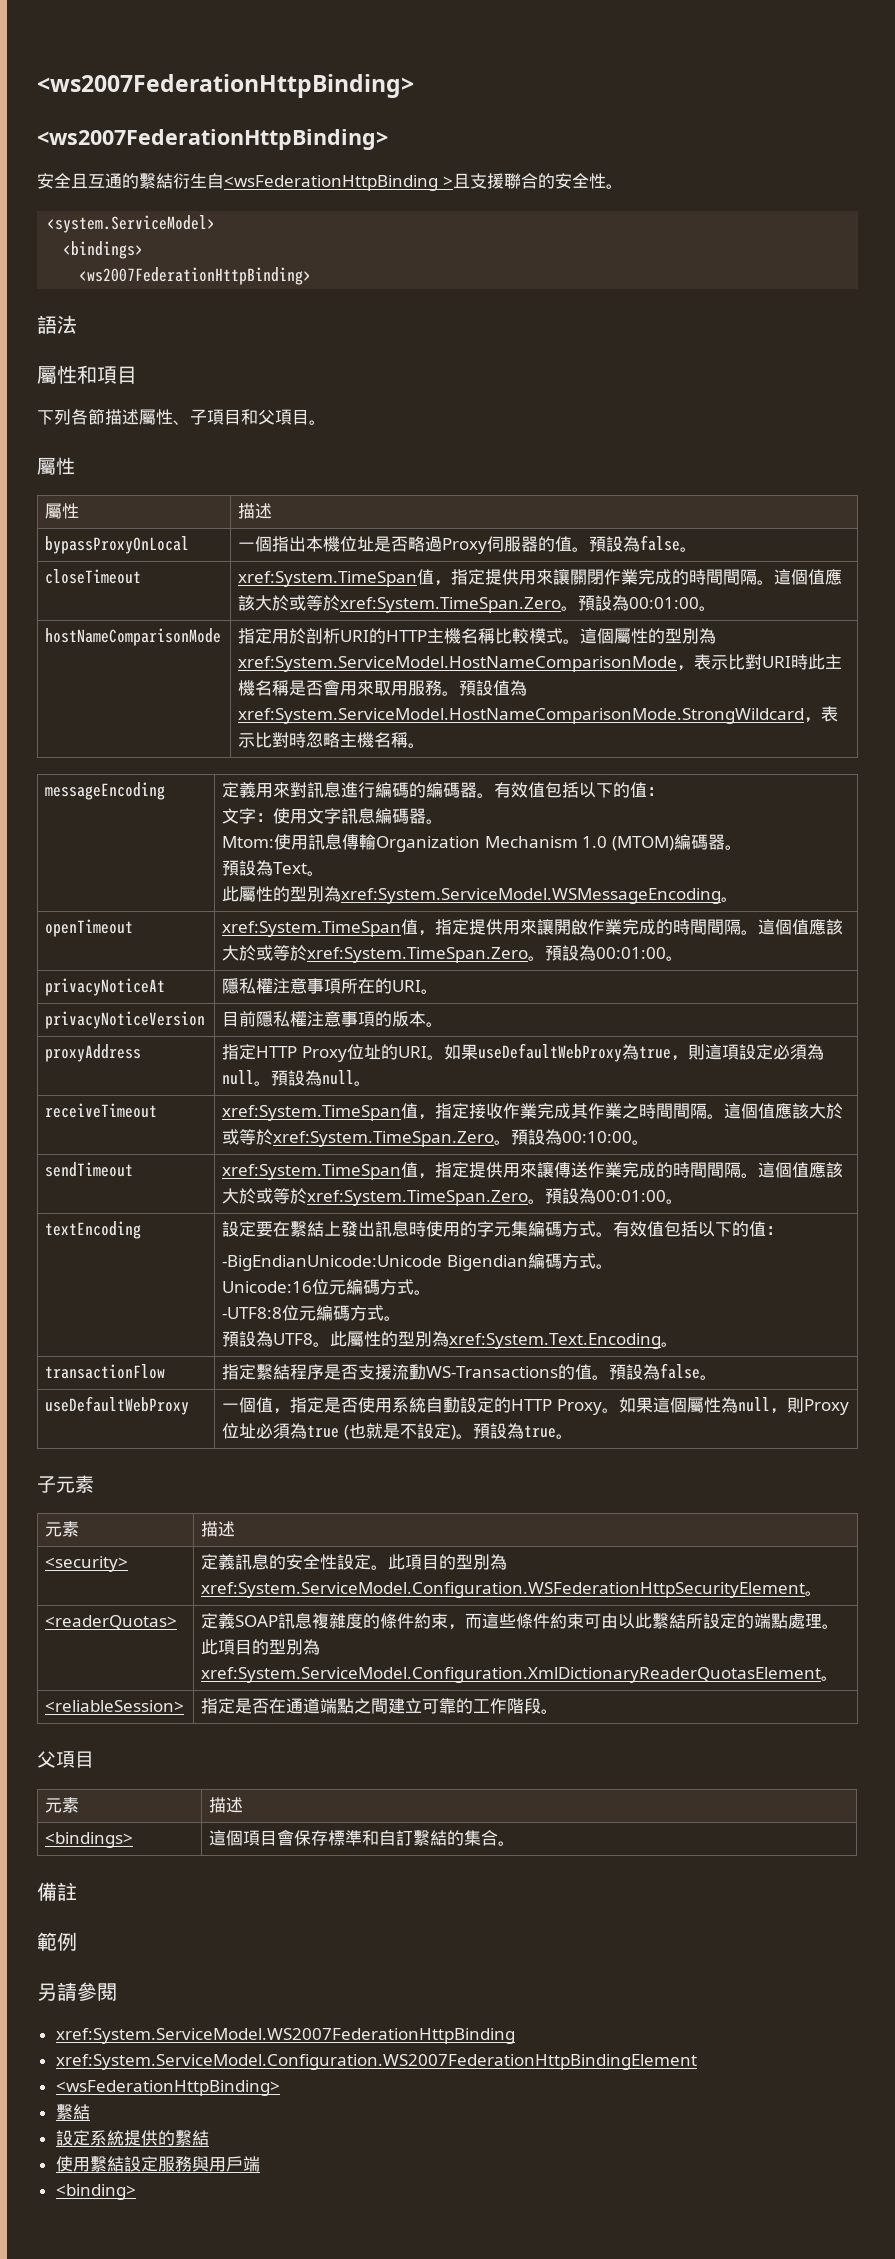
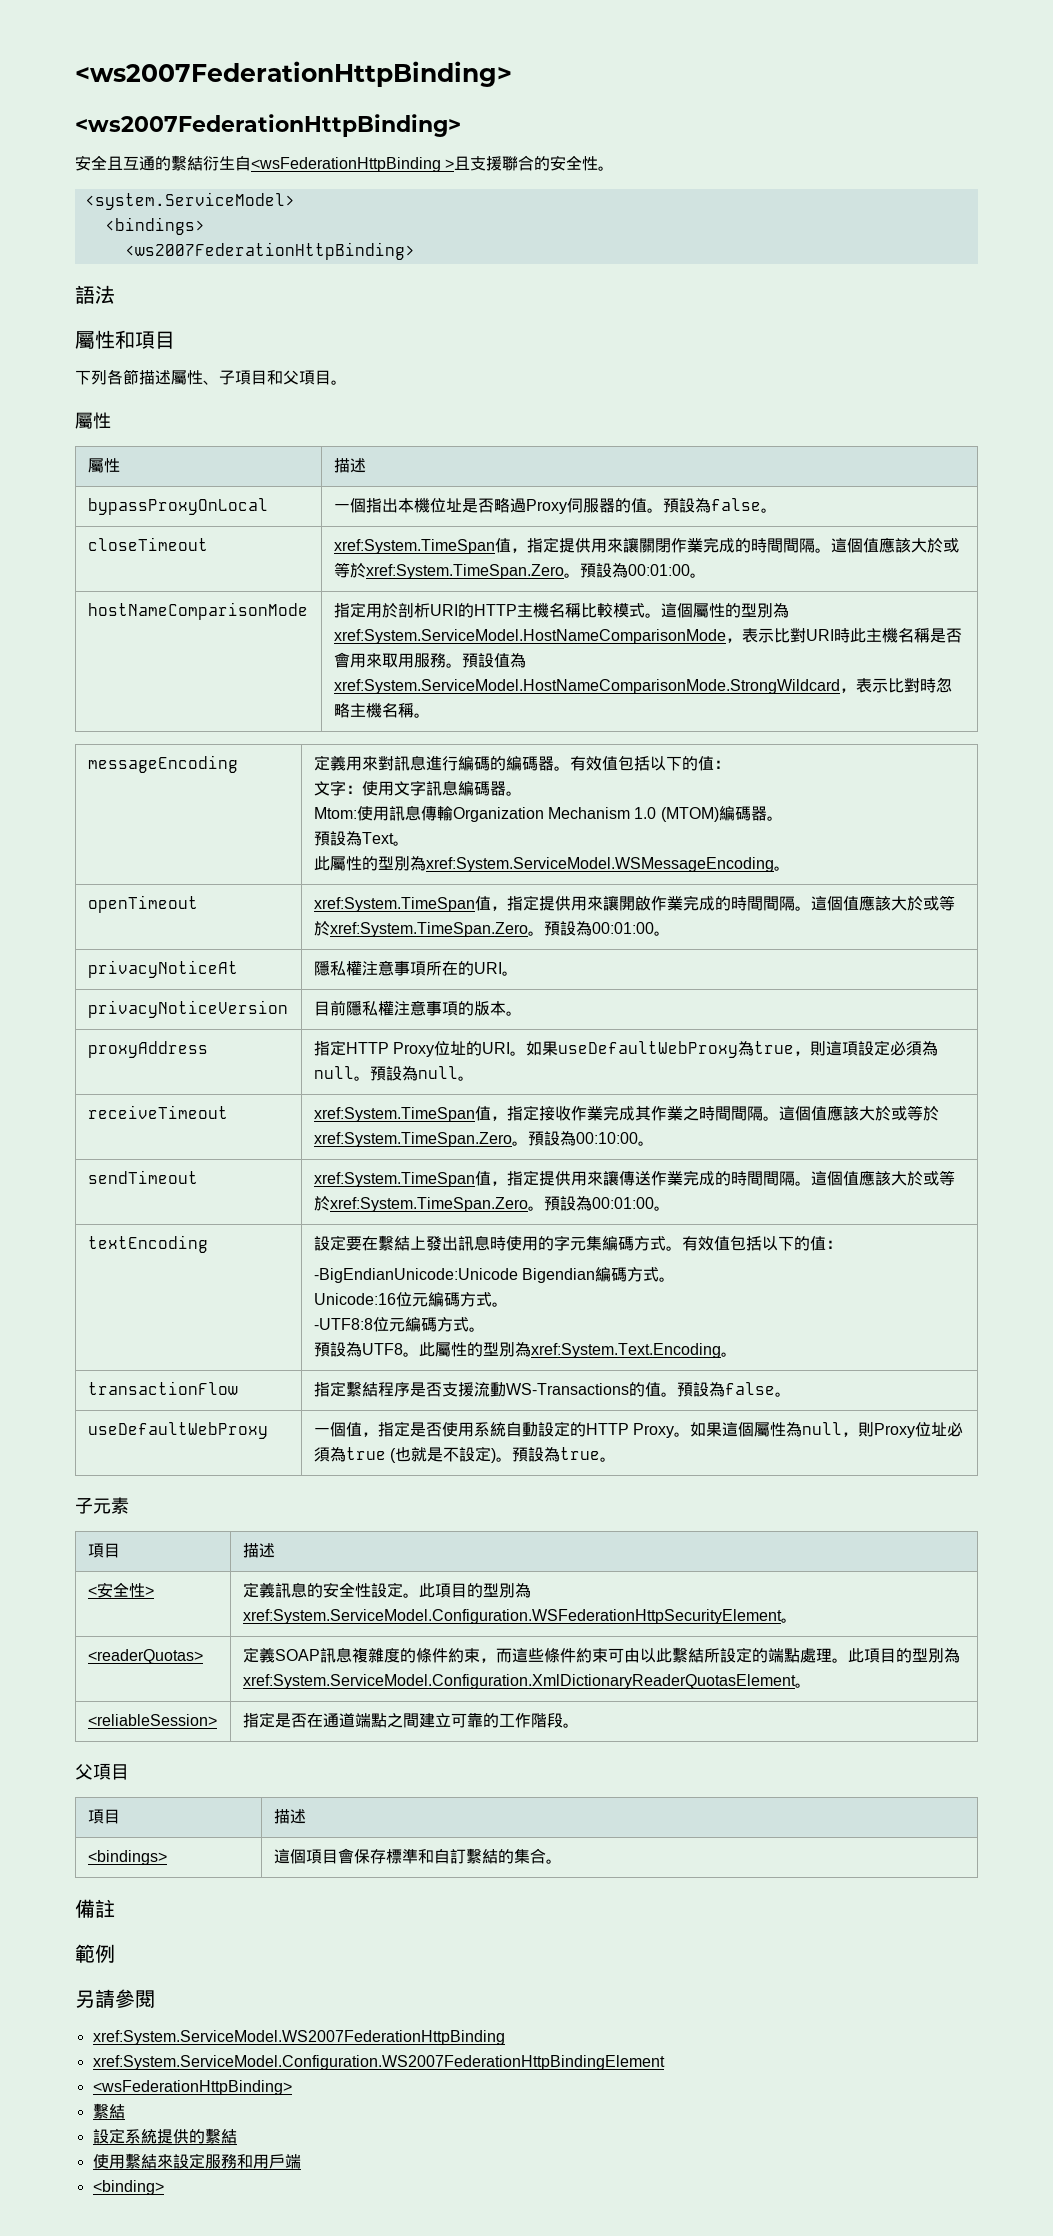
[45,1521,80,1537] [201,1521,236,1537] [45,1556,129,1572] 元素 | 描述 // <security> -> [87,1543,120,1558] [242,1543,275,1558] [87,1582,154,1598] 項目 | 描述 // <安全性>
[45,1797,80,1813] 元素 -> [87,1809,120,1824] 項目
(124, 2164) none -> [156,2154,173,2169] 來
[191,2156,209,2172] 與 -> [236,2154,253,2169] 和

